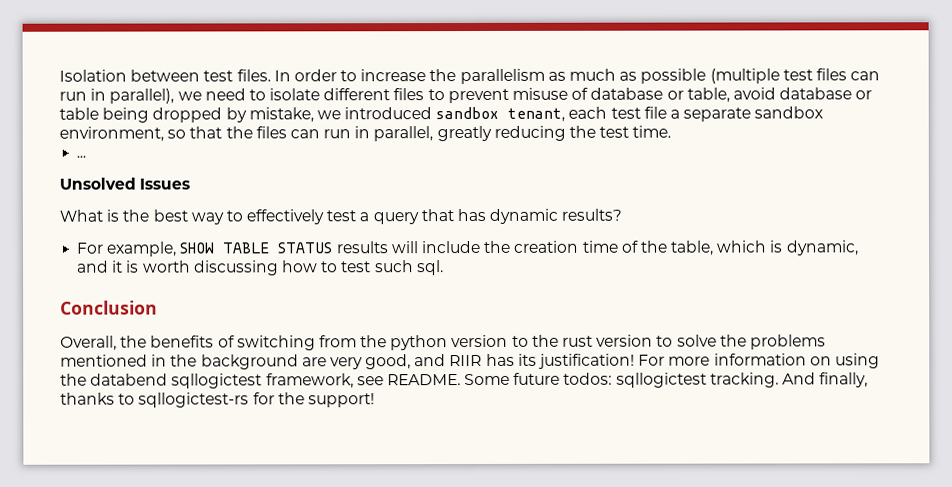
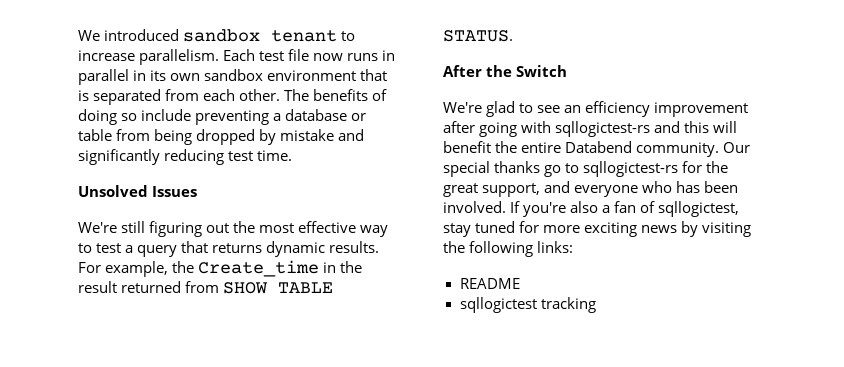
[59,68,881,85] [59,87,776,104] Isolation between test files. In order to increase the parallelism as much as possible (multiple test files can run in parallel), we need to isolate different files to prevent misuse of database or table, avoid -> [78,29,356,42] [78,49,396,65] [78,69,388,85] [78,89,388,105] [78,109,282,125] We introduced sandbox tenant to increase parallelism. Each test file now runs in parallel in its own sandbox environment that is separated from each other. The benefits of doing so include preventing a
(99, 113) none -> [116,129,151,141] from
[248,106,824,123] [59,125,597,142] mistake, we introduced sandbox tenant, each test file a separate sandbox environment, so that the files can run in parallel, greatly reducing the -> [280,129,365,141] [78,149,225,165] mistake and significantly reducing
[76,155,87,158] // ... -> (293, 155) none
[59,209,188,222] What is the best -> [78,221,357,237] We're still figuring out the most effective
[246,209,325,225] effectively -> (92, 248) none
[457,208,623,224] [76,240,859,257] [77,260,444,276] [60,300,158,315] [60,334,826,351] [60,353,880,370] [60,372,869,389] [60,392,375,408] has dynamic results? // For example, SHOW TABLE STATUS results will include the creation time of the table, which is dynamic, and it is worth discussing how to test such sql. // Conclusion // Overall, the benefits of switching from the python version to the rust version to solve the problems mentioned in the background are very good, and RIIR has its justification! For more information on using the databend sqllogictest framework, see README. Some future todos: sqllogictest tracking. And finally, thanks to sqllogictest-rs for the support! -> [212,241,380,257] [78,260,363,277] [78,281,334,294] [443,30,513,42] [443,65,568,77] [443,101,749,117] [443,121,738,137] [443,141,751,157] [443,161,729,177] [443,181,739,197] [443,201,740,217] [443,221,752,237] [443,241,574,257] [459,278,520,289] [459,297,596,313] returns dynamic results. For example, the Create_time in the result returned from SHOW TABLE STATUS. // After the Switch // We're glad to see an efficiency improvement after going with sqllogictest-rs and this will benefit the entire Databend community. Our special thanks go to sqllogictest-rs for the great support, and everyone who has been involved. If you're also a fan of sqllogictest, stay tuned for more exciting news by visiting the following links: // README // sqllogictest tracking

